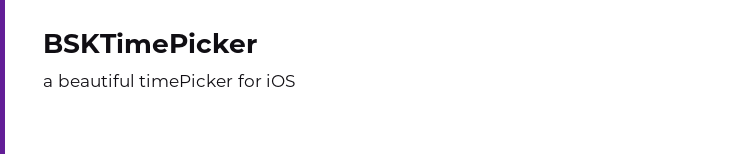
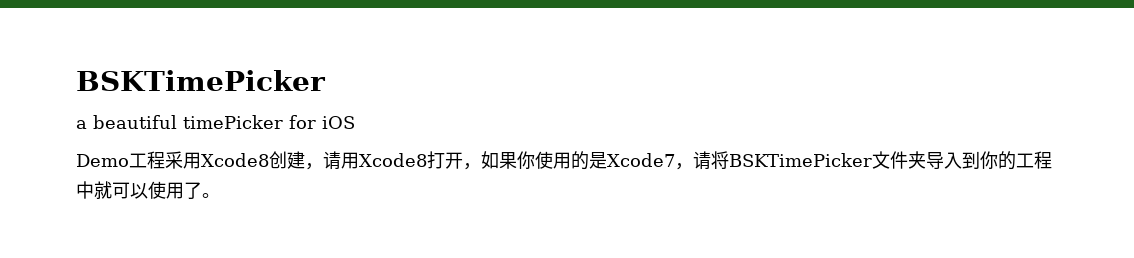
(296, 80) none -> [76,151,1052,170] [76,181,220,199] // Demo工程采用Xcode8创建，请用Xcode8打开，如果你使用的是Xcode7，请将BSKTimePicker文件夹导入到你的工程中就可以使用了。

